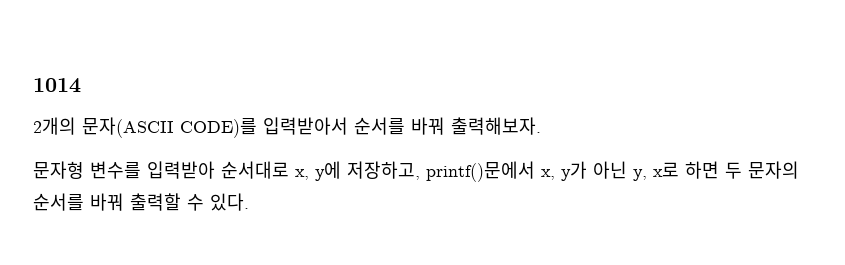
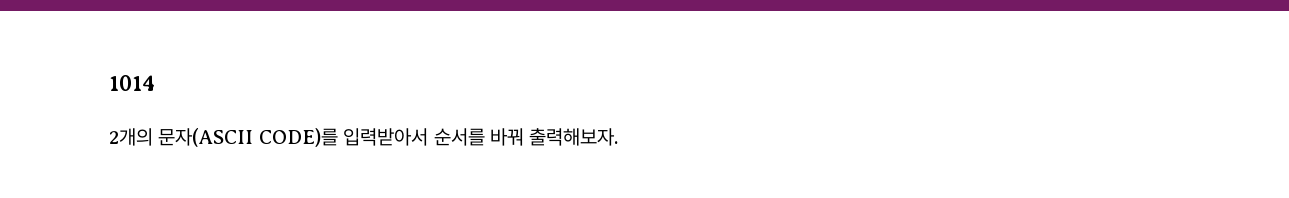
[33,161,799,182] [33,193,249,211] // 문자형 변수를 입력받아 순서대로 x, y에 저장하고, printf()문에서 x, y가 아닌 y, x로 하면 두 문자의 순서를 바꿔 출력할 수 있다. -> (619, 137) none

